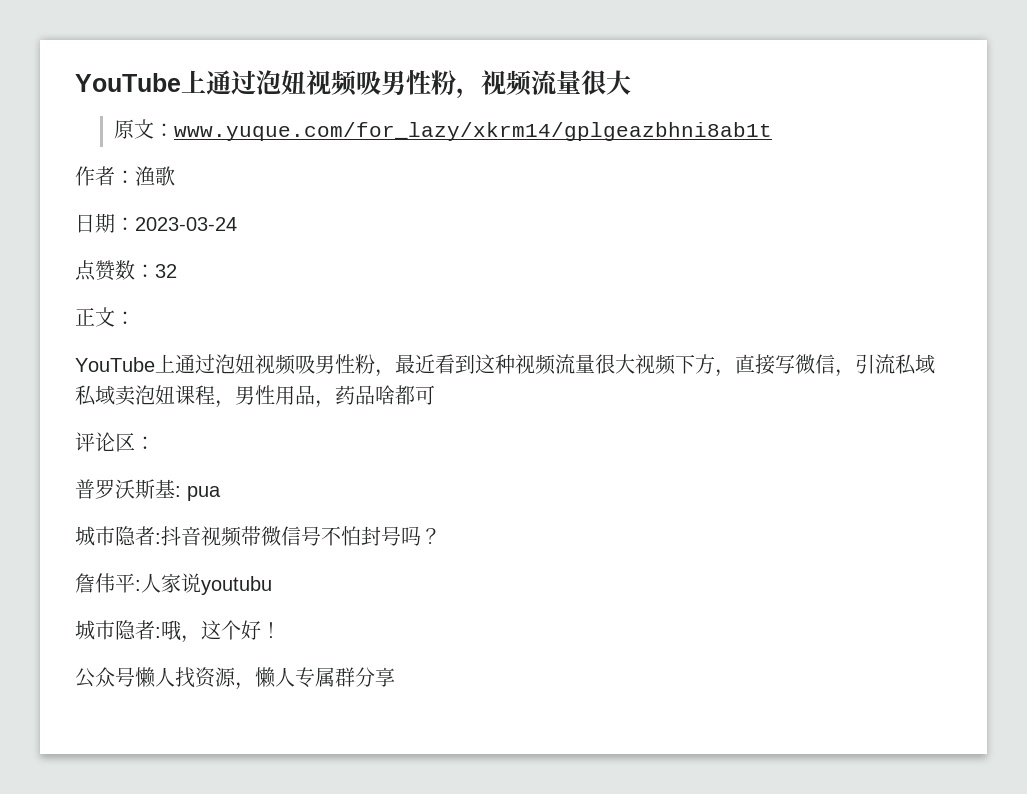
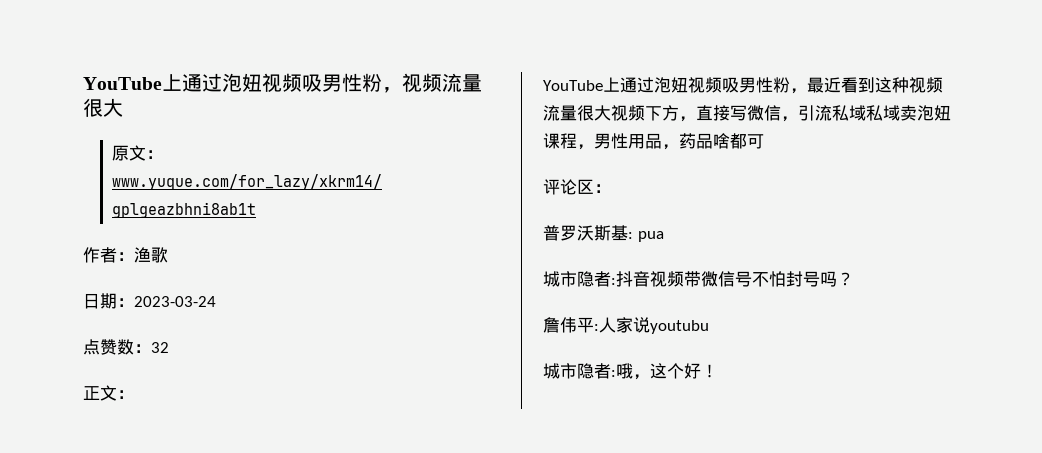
[75,667,395,690] // 公众号懒人找资源，懒人专属群分享 -> (718, 371) none

